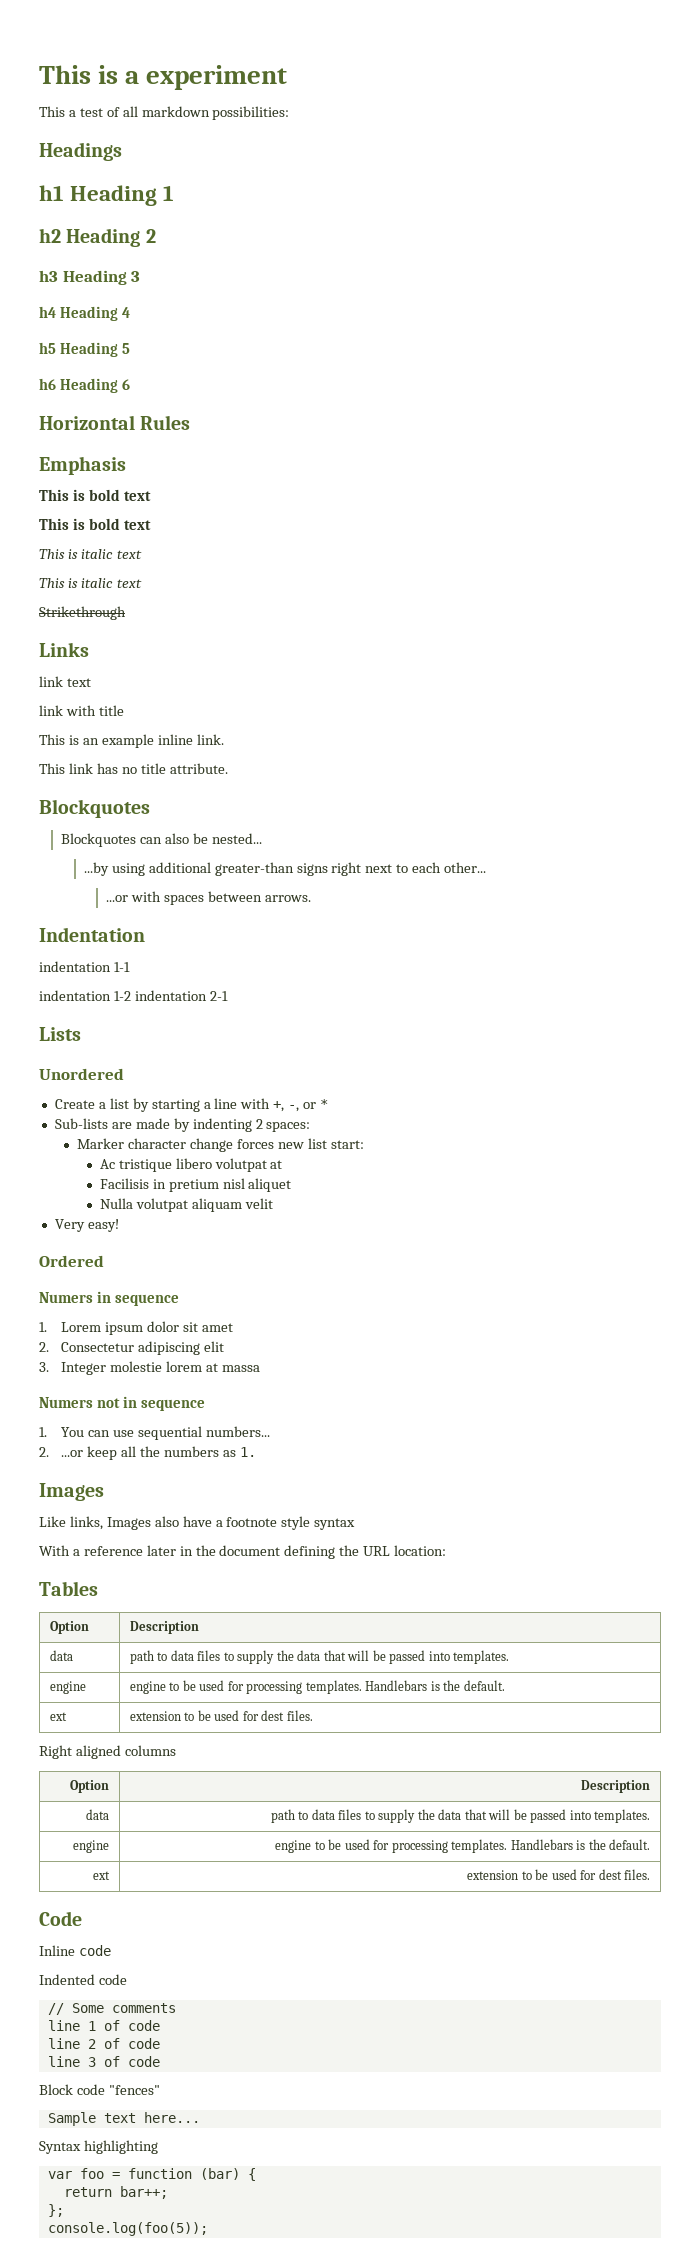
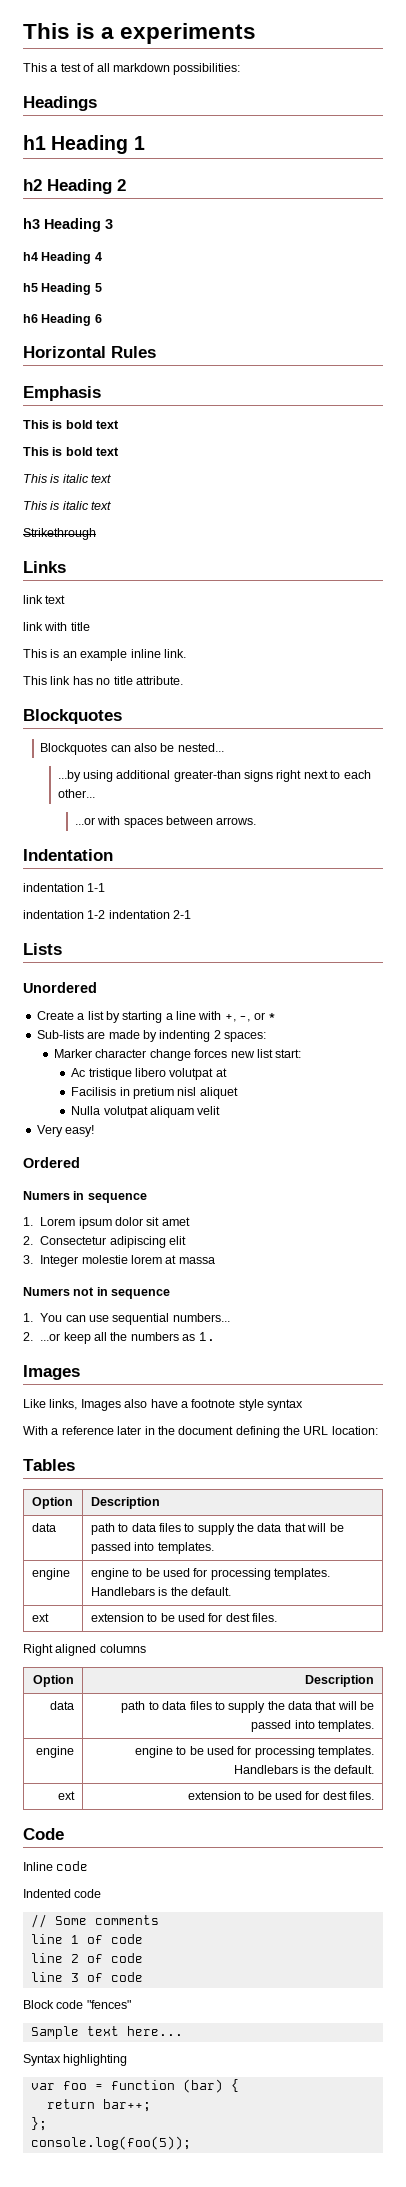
[146,65,288,90] experiment -> [120,23,257,44] experiments

